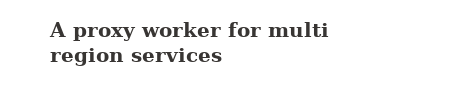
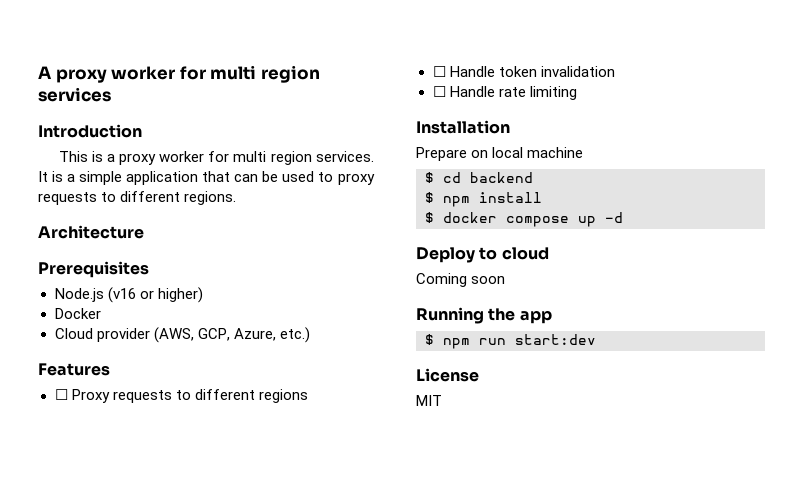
(222, 55) none -> [38,124,142,138] [59,151,374,165] [38,171,375,185] [38,191,237,205] [38,225,144,239] [38,261,149,278] [54,287,203,303] [54,308,101,319] [54,327,310,343] [38,363,110,376] [54,389,308,403] [432,66,615,77] [432,86,577,100] [416,120,510,134] [416,147,584,161] [425,172,533,183] [425,192,542,207] [425,212,623,227] [416,247,549,263] [416,273,506,287] [416,307,552,324] [425,334,596,349] [416,368,479,382] [416,395,442,406] // Introduction // This is a proxy worker for multi region services. It is a simple application that can be used to proxy requests to different regions. // Architecture // Prerequisites // Node.js (v16 or higher) // Docker // Cloud provider (AWS, GCP, Azure, etc.) // Features // ☐ Proxy requests to different regions // ☐ Handle token invalidation // ☐ Handle rate limiting // Installation // Prepare on local machine // $ cd backend // $ npm install // $ docker compose up -d // Deploy to cloud // Coming soon // Running the app // $ npm run start:dev // License // MIT

